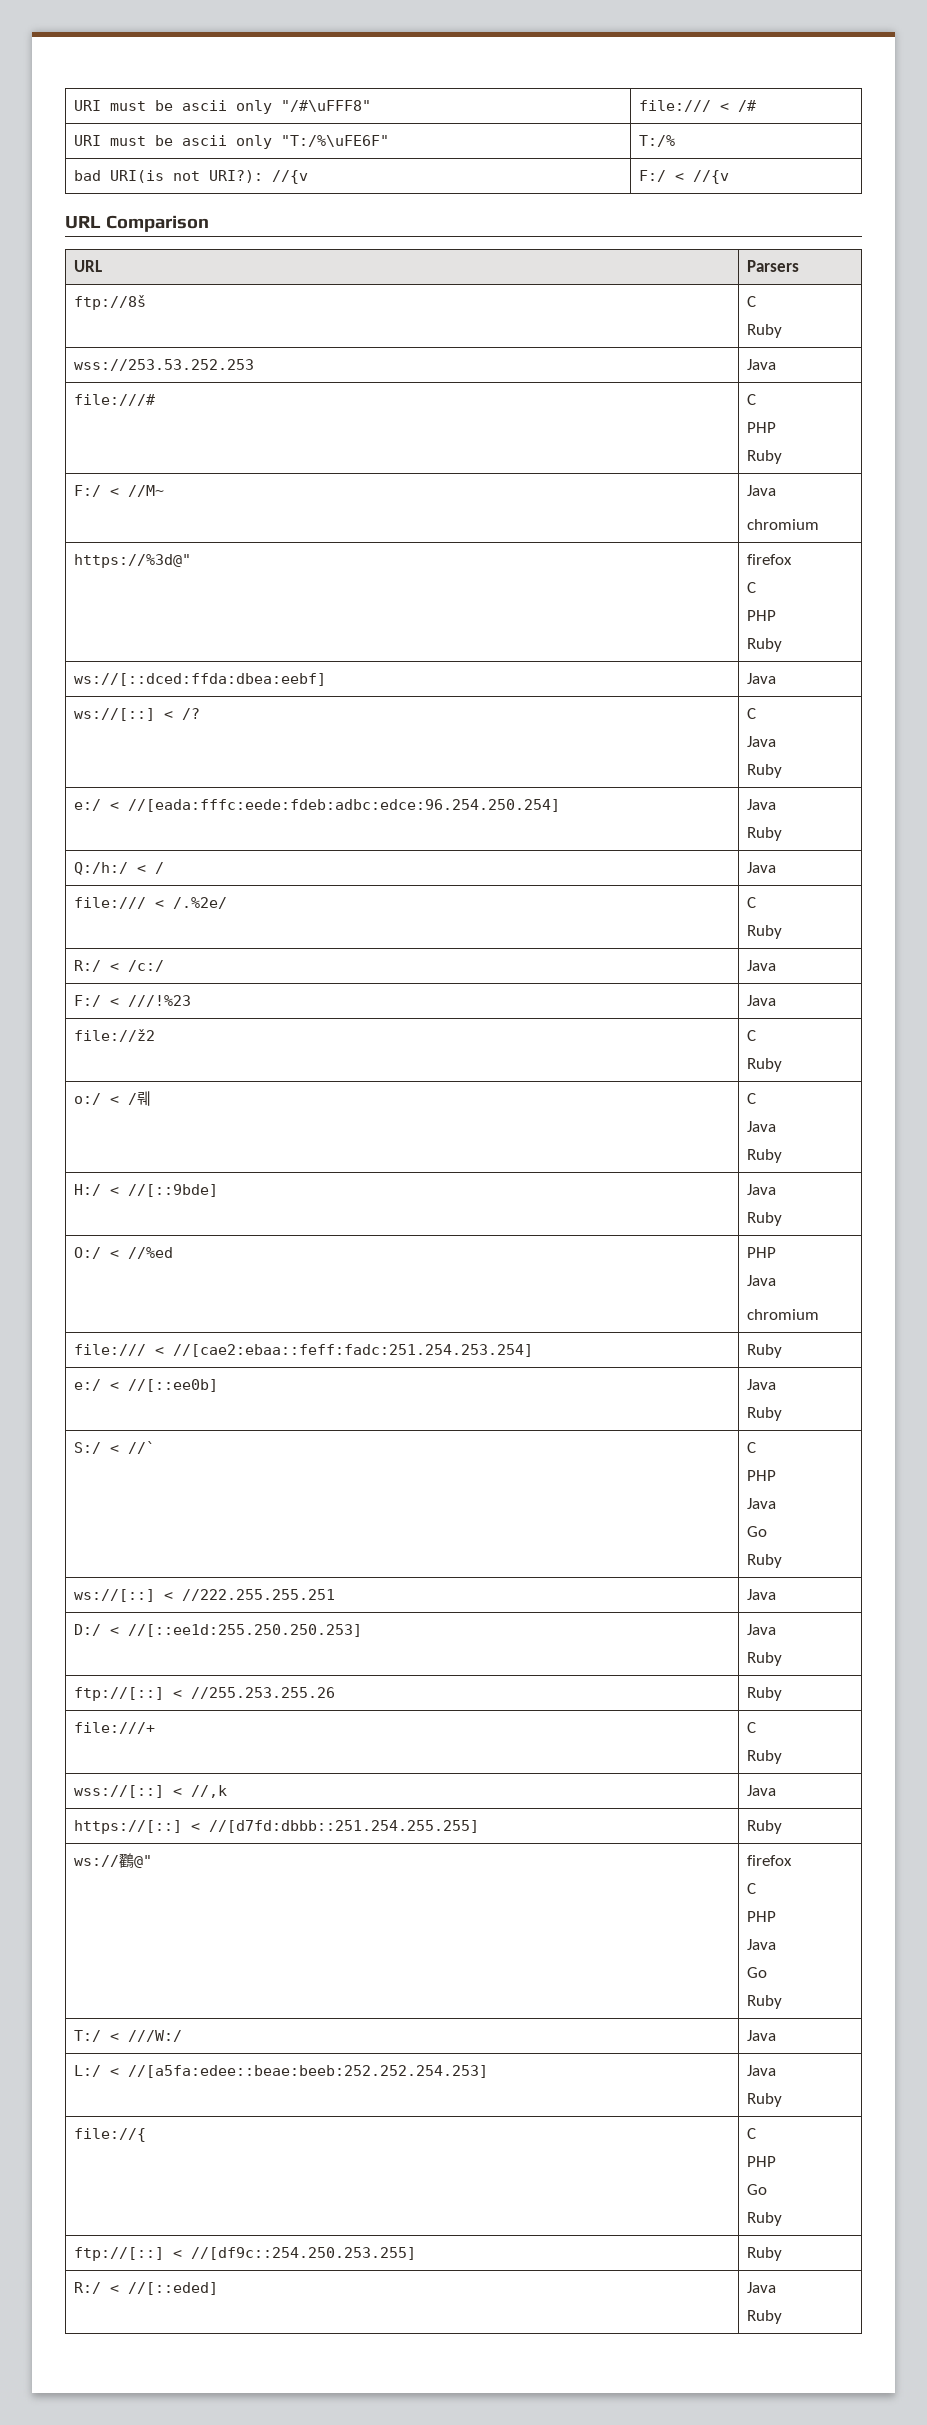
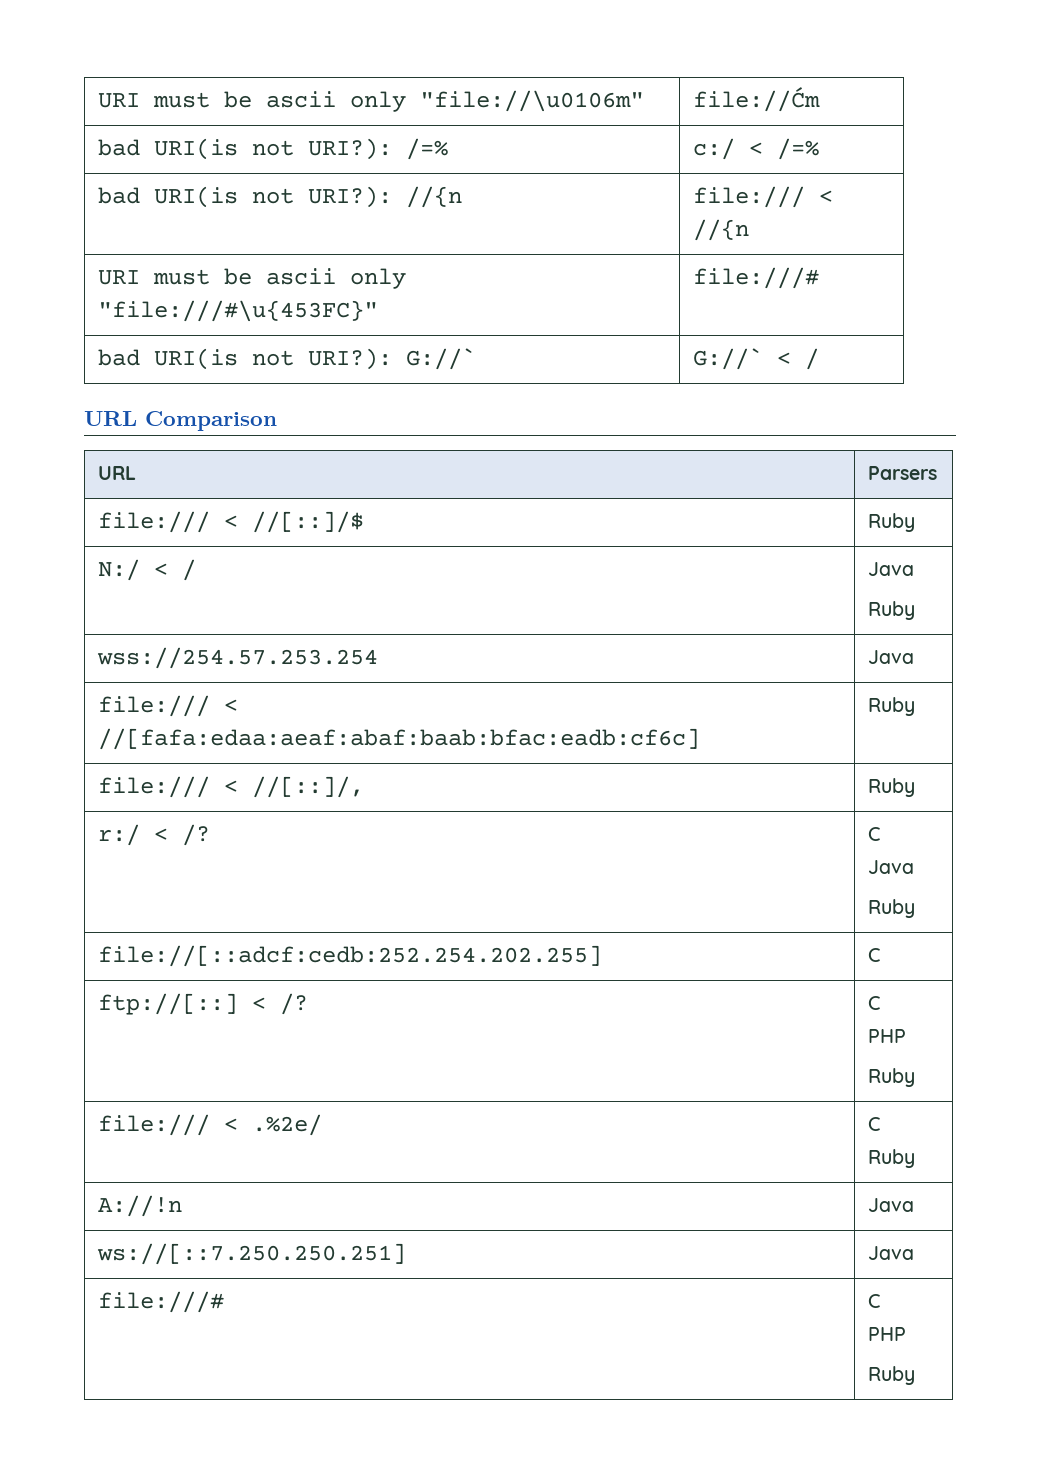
[73,100,371,114] [638,100,756,112] [73,135,389,149] [638,135,675,147] [73,170,308,184] [638,170,729,184] URI must be ascii only "/#\uFFF8" | file:/// < /# // URI must be ascii only "T:/%\uFE6F" | T:/% // bad URI(is not URI?): //{v | F:/ < //{v -> [97,90,644,112] [692,87,820,112] [97,138,448,160] [692,138,819,160] [97,186,462,208] [692,186,833,208] [692,219,749,241] [97,268,406,289] [97,300,378,322] [692,267,819,289] [97,348,476,370] [692,348,819,370] URI must be ascii only "file://\u0106m" | file://Ćm // bad URI(is not URI?): /=% | c:/ < /=% // bad URI(is not URI?): //{n | file:/// < //{n // URI must be ascii only "file:///#\u{453FC}" | file:///# // bad URI(is not URI?): G://` | G://` < /
[73,295,146,310] [746,296,756,307] [746,324,782,338] [73,359,254,371] ftp://8š | C // Ruby // wss://253.53.252.253 -> [97,511,364,533] [867,513,915,532] [97,559,196,581] [867,562,914,576] [867,601,915,620] [96,647,378,669] [867,650,914,664] [97,695,238,717] [97,728,700,750] [867,697,915,716] [97,776,364,798] [867,778,915,797] [97,824,210,846] [867,827,880,841] [867,860,914,874] [867,899,915,918] [97,945,602,967] [867,948,880,962] [97,993,308,1015] [867,996,880,1010] [867,1029,906,1043] [867,1068,915,1087] [97,1114,322,1136] [867,1117,880,1131] [867,1149,915,1168] [97,1195,182,1217] [867,1198,914,1212] [96,1243,406,1265] file:/// < //[::]/$ | Ruby // N:/ < / | Java // Ruby // wss://254.57.253.254 | Java // file:/// < //[fafa:edaa:aeaf:abaf:baab:bfac:eadb:cf6c] | Ruby // file:/// < //[::]/, | Ruby // r:/ < /? | C // Java // Ruby // file://[::adcf:cedb:252.254.202.255] | C // ftp://[::] < /? | C // PHP // Ruby // file:/// < .%2e/ | C // Ruby // A://!n | Java // ws://[::7.250.250.251]
[73,485,164,497] [746,485,776,496] [746,519,819,530] [73,554,191,568] [746,554,792,565] [746,582,756,593] [746,610,776,621] [746,638,782,652] [73,673,326,686] [746,673,776,684] [73,708,200,721] [746,708,756,719] [746,736,776,747] [746,764,782,778] [73,799,560,812] [746,799,776,810] [746,827,782,841] [73,862,164,875] [746,862,776,873] [73,897,227,909] [746,897,756,908] [746,925,782,939] [73,960,164,972] [746,960,776,971] [73,995,191,1007] [746,995,776,1006] [73,1029,155,1042] [746,1030,756,1041] [746,1058,782,1072] [73,1091,151,1106] [746,1093,756,1104] [746,1121,776,1132] [746,1149,782,1163] [73,1184,218,1197] [746,1184,776,1195] [746,1212,782,1226] [73,1247,173,1259] [746,1247,776,1258] [746,1275,776,1286] [746,1309,819,1320] [73,1344,533,1357] [746,1344,782,1358] [73,1379,218,1392] [746,1379,776,1390] [746,1407,782,1421] [73,1441,155,1454] [746,1442,756,1453] [746,1470,776,1481] [746,1498,776,1509] [746,1526,767,1537] [746,1554,782,1568] [73,1589,335,1602] [746,1589,776,1600] [73,1624,362,1637] [746,1624,776,1635] [746,1652,782,1666] [73,1687,335,1701] [746,1687,782,1701] [73,1722,155,1734] [746,1722,756,1733] [746,1750,782,1764] [73,1785,227,1798] [746,1785,776,1796] [73,1820,479,1834] [746,1820,782,1834] [73,1853,152,1868] [746,1855,792,1866] [746,1883,756,1894] [746,1911,776,1922] [746,1939,776,1950] [746,1967,767,1978] [746,1995,782,2009] [73,2030,182,2042] [746,2030,776,2041] [73,2065,488,2078] [746,2065,776,2076] [746,2093,782,2107] [73,2128,146,2142] [746,2128,756,2139] [746,2156,776,2167] [746,2184,767,2195] [746,2212,782,2226] [73,2247,416,2261] [746,2247,782,2261] [73,2282,218,2295] [746,2282,776,2293] [746,2310,782,2324] // F:/ < //M~ | Java // chromium // https://%3d@" | firefox // C // PHP // Ruby // ws://[::dced:ffda:dbea:eebf] | Java // ws://[::] < /? | C // Java // Ruby // e:/ < //[eada:fffc:eede:fdeb:adbc:edce:96.254.250.254] | Java // Ruby // Q:/h:/ < / | Java // file:/// < /.%2e/ | C // Ruby // R:/ < /c:/ | Java // F:/ < ///!%23 | Java // file://ž2 | C // Ruby // o:/ < /뤠 | C // Java // Ruby // H:/ < //[::9bde] | Java // Ruby // O:/ < //%ed | PHP // Java // chromium // file:/// < //[cae2:ebaa::feff:fadc:251.254.253.254] | Ruby // e:/ < //[::ee0b] | Java // Ruby // S:/ < //` | C // PHP // Java // Go // Ruby // ws://[::] < //222.255.255.251 | Java // D:/ < //[::ee1d:255.250.250.253] | Java // Ruby // ftp://[::] < //255.253.255.26 | Ruby // file:///+ | C // Ruby // wss://[::] < //,k | Java // https://[::] < //[d7fd:dbbb::251.254.255.255] | Ruby // ws://鸐@" | firefox // C // PHP // Java // Go // Ruby // T:/ < ///W:/ | Java // L:/ < //[a5fa:edee::beae:beeb:252.252.254.253] | Java // Ruby // file://{ | C // PHP // Go // Ruby // ftp://[::] < //[df9c::254.250.253.255] | Ruby // R:/ < //[::eded] | Java // Ruby -> (915, 1375) none

